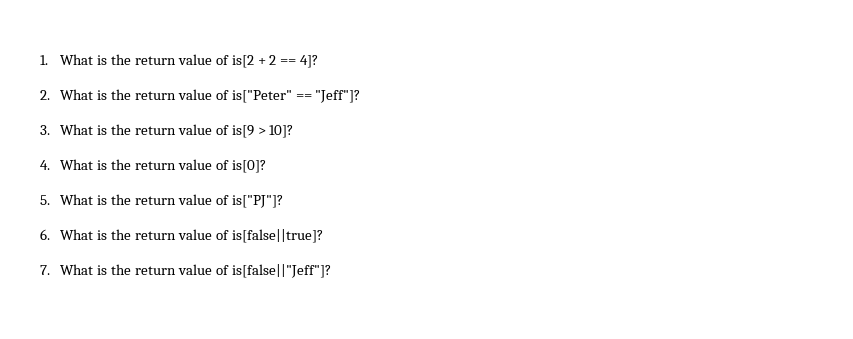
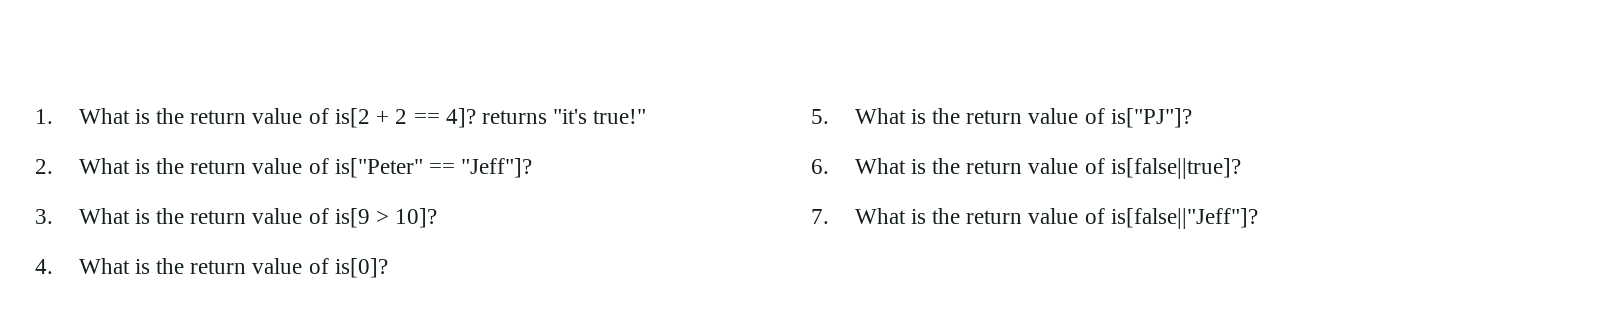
(319, 61) none -> [481,109,647,124] returns "it's true!"

